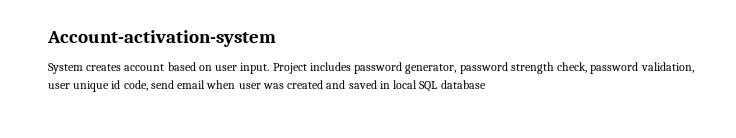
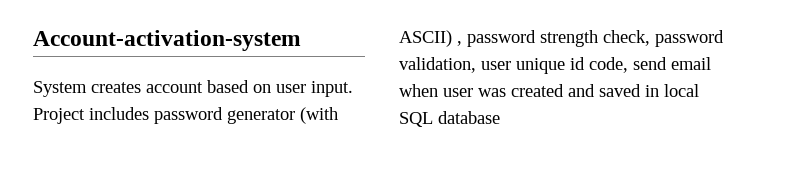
[405,64,457,74] generator, -> [227,107,338,124] [399,30,462,47] generator (with ASCII) ,

